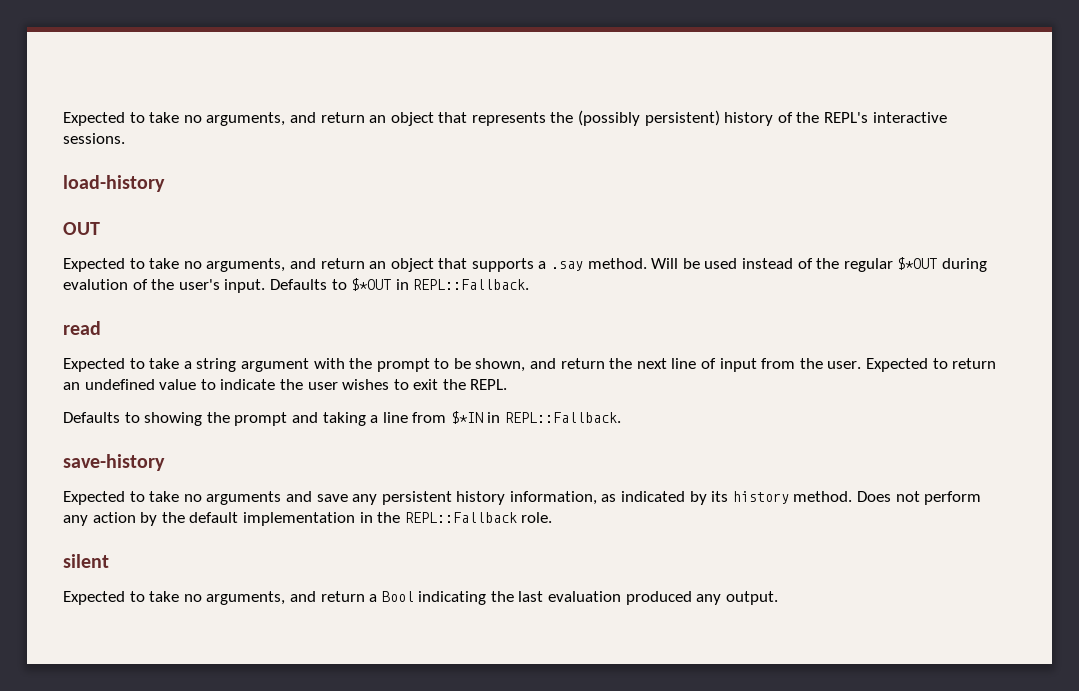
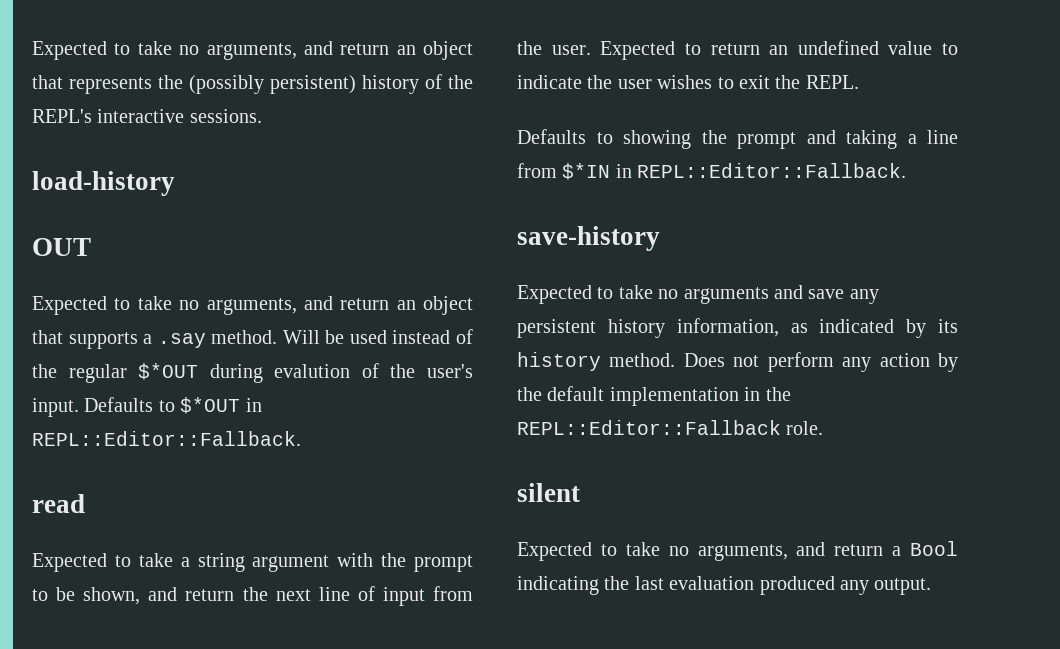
[413,279,530,290] REPL::Fallback. -> [32,431,301,446] REPL::Editor::Fallback.
[505,412,622,423] REPL::Fallback. -> [637,163,907,178] REPL::Editor::Fallback.
[404,512,517,523] REPL::Fallback -> [517,420,781,435] REPL::Editor::Fallback

